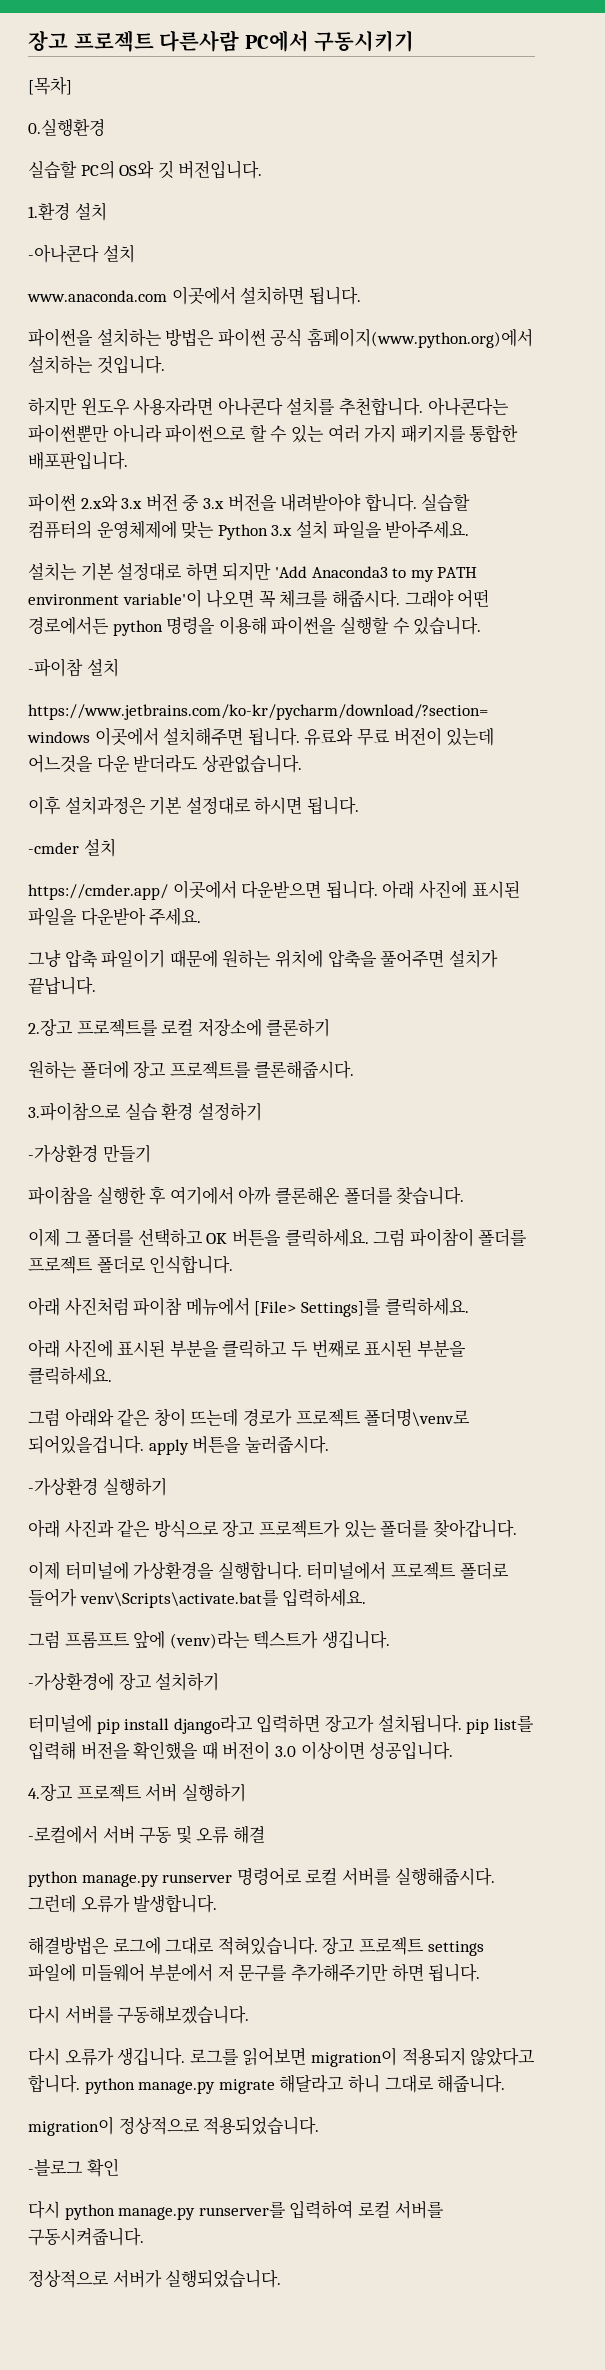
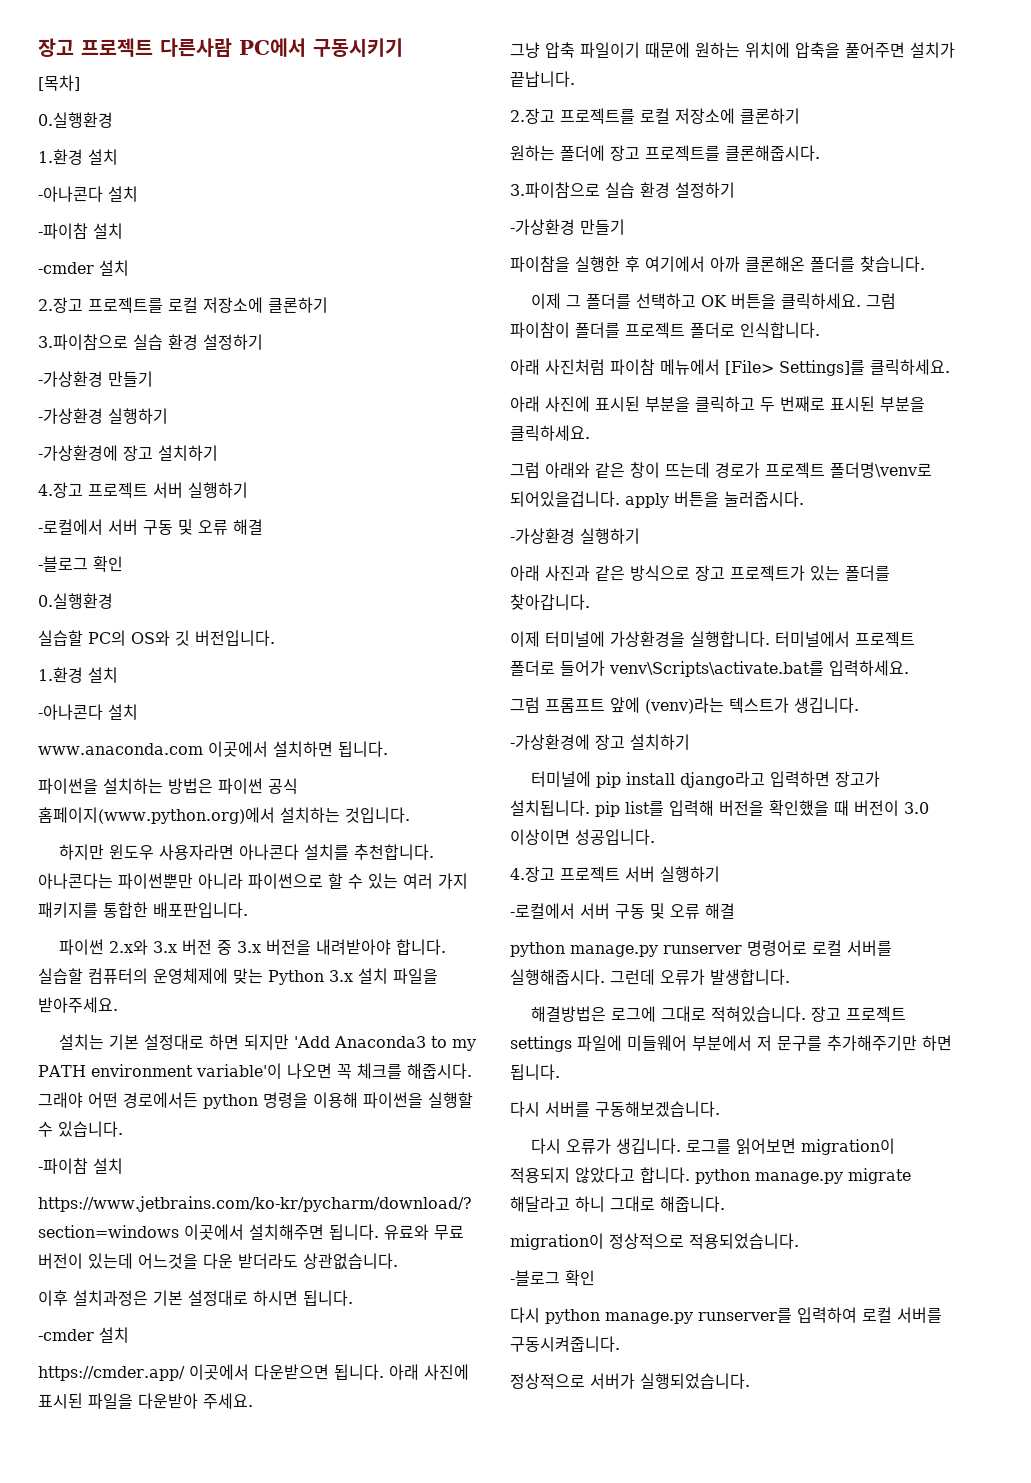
(105, 127) none -> [38,149,118,165] [38,186,138,202] [38,223,123,239] [38,260,129,276] [38,297,328,313] [38,334,263,350] [38,371,153,387] [38,408,168,424] [38,445,218,461] [38,482,248,498] [38,519,263,535] [38,556,123,572] [38,593,113,609] // 1.환경 설치 // -아나콘다 설치 // -파이참 설치 // -cmder 설치 // 2.장고 프로젝트를 로컬 저장소에 클론하기 // 3.파이참으로 실습 환경 설정하기 // -가상환경 만들기 // -가상환경 실행하기 // -가상환경에 장고 설치하기 // 4.장고 프로젝트 서버 실행하기 // -로컬에서 서버 구동 및 오류 해결 // -블로그 확인 // 0.실행환경

